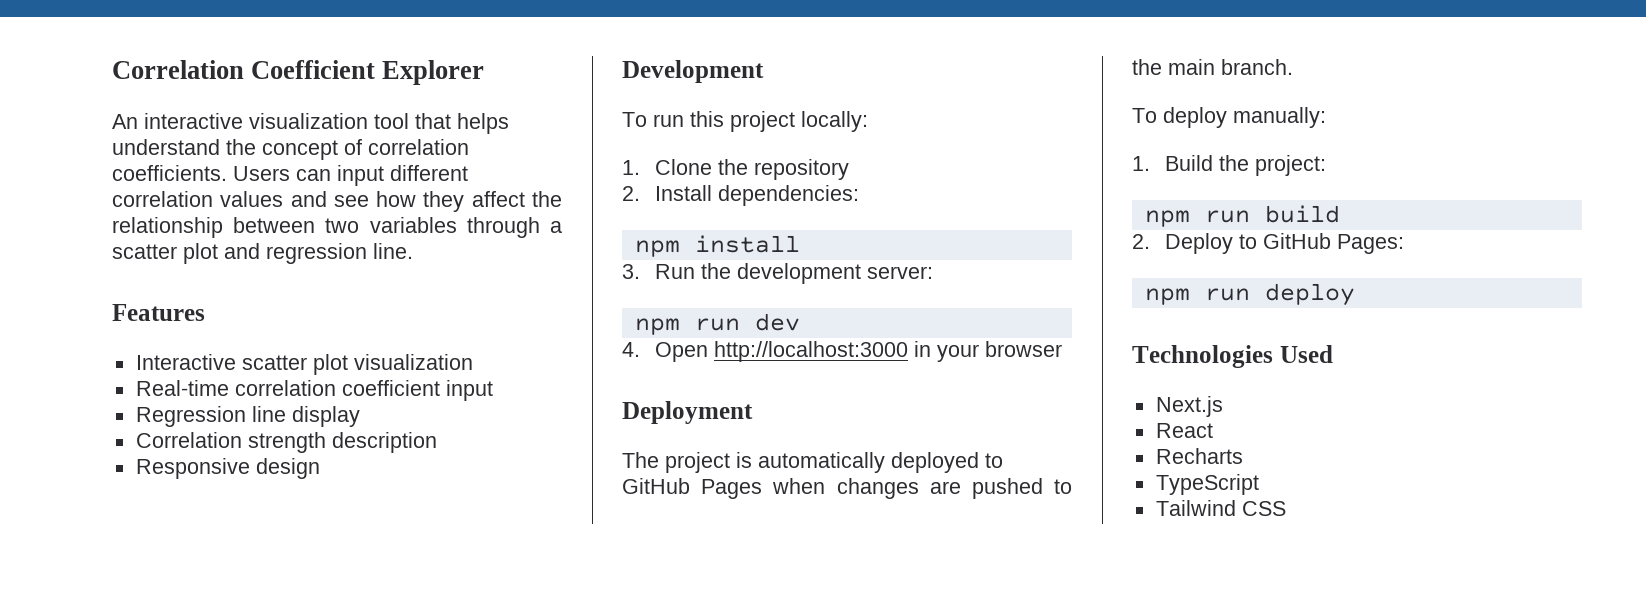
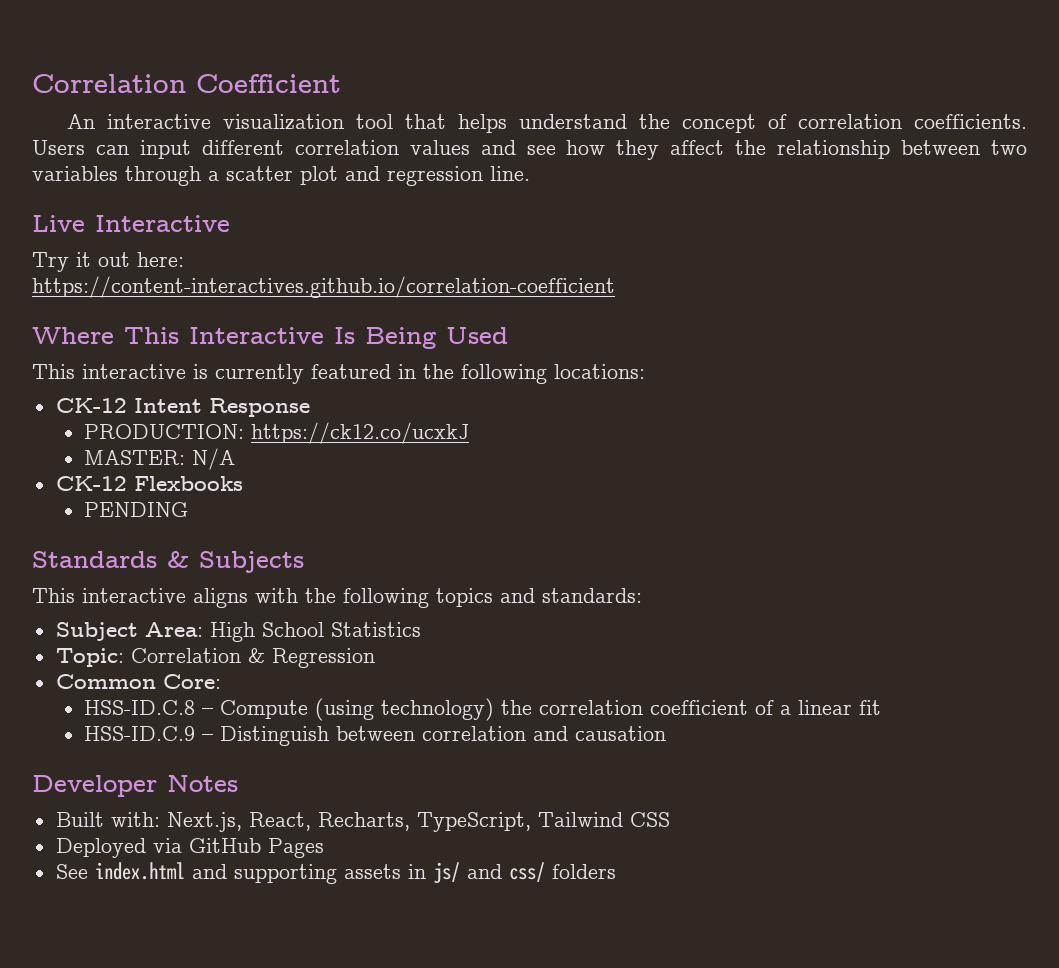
[382,60,485,85] Explorer -> (341, 83) none
[112,304,205,321] [135,354,473,375] [135,380,493,401] [135,406,360,427] [135,432,437,453] [135,458,320,479] [622,60,764,83] [622,111,868,132] [622,159,850,180] [622,185,860,206] [634,235,800,257] [622,263,934,284] [634,313,800,335] [622,341,1063,362] [622,401,753,424] [622,452,1003,473] [622,478,1072,499] [1132,59,1293,75] [1132,107,1326,128] [1132,155,1327,176] [1144,205,1340,227] [1132,233,1405,254] [1144,283,1355,306] [1132,345,1333,368] [1155,396,1223,417] [1155,423,1213,438] [1155,448,1243,464] [1155,474,1259,495] [1155,500,1286,516] Features // Interactive scatter plot visualization // Real-time correlation coefficient input // Regression line display // Correlation strength description // Responsive design // Development // To run this project locally: // 1. Clone the repository // 2. Install dependencies: // npm install // 3. Run the development server: // npm run dev // 4. Open http://localhost:3000 in your browser // Deployment // The project is automatically deployed to GitHub Pages when changes are pushed to the main branch. // To deploy manually: // 1. Build the project: // npm run build // 2. Deploy to GitHub Pages: // npm run deploy // Technologies Used // Next.js // React // Recharts // TypeScript // Tailwind CSS -> [32,215,230,232] [32,252,184,272] [32,276,615,298] [32,327,508,349] [32,364,645,384] [55,398,310,417] [84,422,470,444] [84,448,236,470] [55,476,243,491] [84,502,189,517] [32,551,304,573] [32,588,642,608] [55,622,421,642] [55,648,375,668] [55,674,221,689] [84,698,882,721] [84,726,667,746] [32,775,238,797] [55,812,670,832] [55,838,324,858] [55,862,616,884] Live Interactive // Try it out here: // https://content-interactives.github.io/correlation-coefficient // Where This Interactive Is Being Used // This interactive is currently featured in the following locations: // CK-12 Intent Response // PRODUCTION: https://ck12.co/ucxkJ // MASTER: N/A // CK-12 Flexbooks // PENDING // Standards & Subjects // This interactive aligns with the following topics and standards: // Subject Area: High School Statistics // Topic: Correlation & Regression // Common Core: // HSS-ID.C.8 – Compute (using technology) the correlation coefficient of a linear fit // HSS-ID.C.9 – Distinguish between correlation and causation // Developer Notes // Built with: Next.js, React, Recharts, TypeScript, Tailwind CSS // Deployed via GitHub Pages // See index.html and supporting assets in js/ and css/ folders

